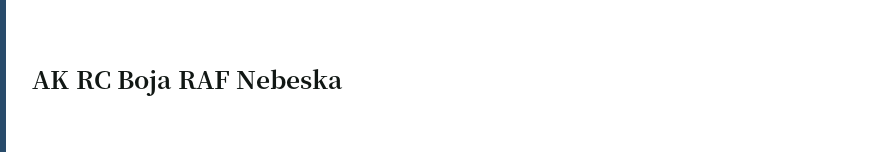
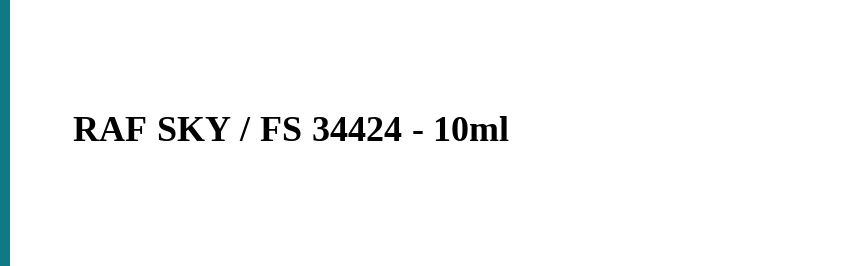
[32,69,344,96] AK RC Boja RAF Nebeska -> [73,116,510,141] RAF SKY / FS 34424 - 10ml

